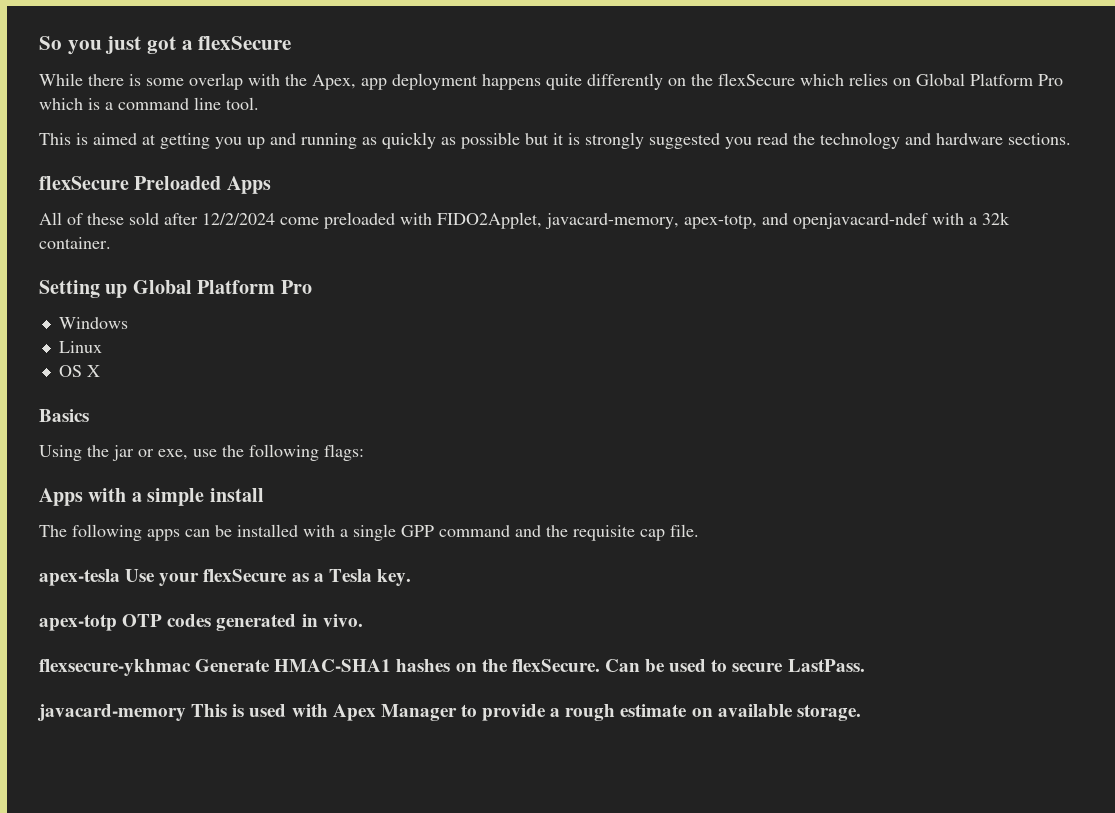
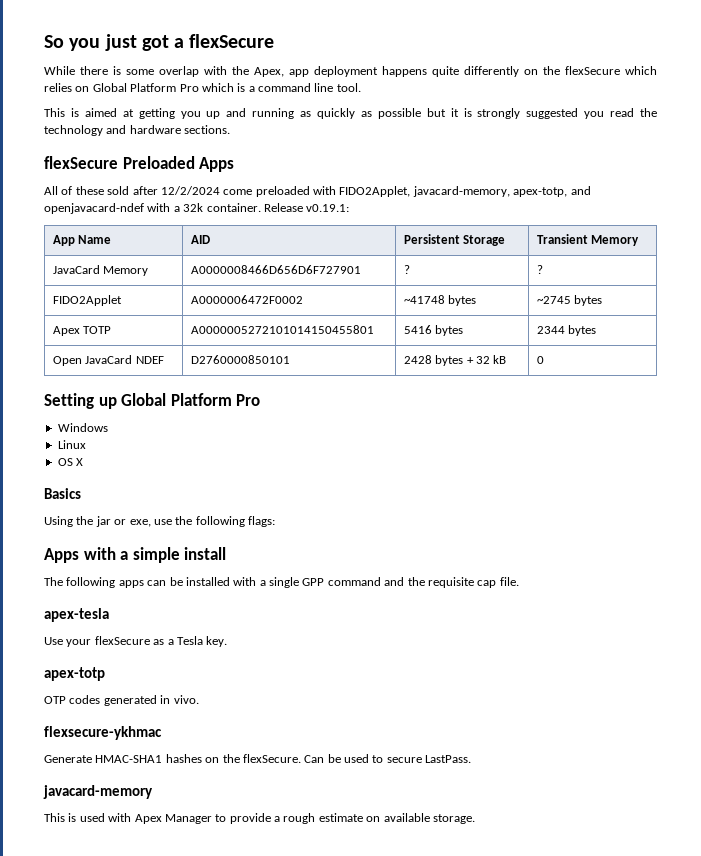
(111, 243) none -> [263,203,350,212] [52,235,112,246] [190,235,210,244] [403,234,506,246] [536,234,640,246] [52,265,149,276] [190,265,361,274] [403,265,410,274] [536,265,543,274] [52,295,122,306] [190,295,303,304] [403,295,477,306] [536,295,603,306] [52,326,112,336] [190,325,374,334] [403,325,464,336] [536,325,597,336] [52,355,164,366] [190,355,290,364] [403,355,507,366] [536,356,544,364] Release v0.19.1: // App Name | AID | Persistent Storage | Transient Memory // JavaCard Memory | A0000008466D656D6F727901 | ? | ? // FIDO2Applet | A0000006472F0002 | ~41748 bytes | ~2745 bytes // Apex TOTP | A0000005272101014150455801 | 5416 bytes | 2344 bytes // Open JavaCard NDEF | D2760000850101 | 2428 bytes + 32 kB | 0
(120, 577) none -> (109, 615) //
(117, 622) none -> (105, 674) //
(191, 667) none -> (162, 733) //
(186, 712) none -> (153, 792) //

